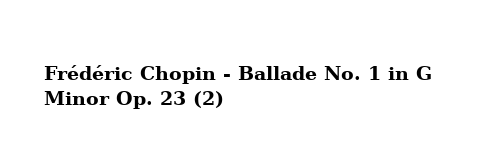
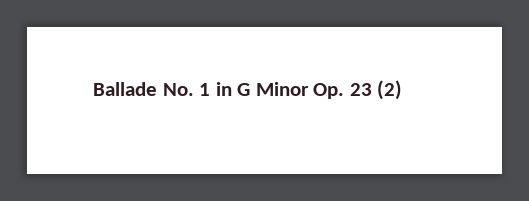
[44,65,231,84] Frédéric Chopin - -> (93, 89) none

